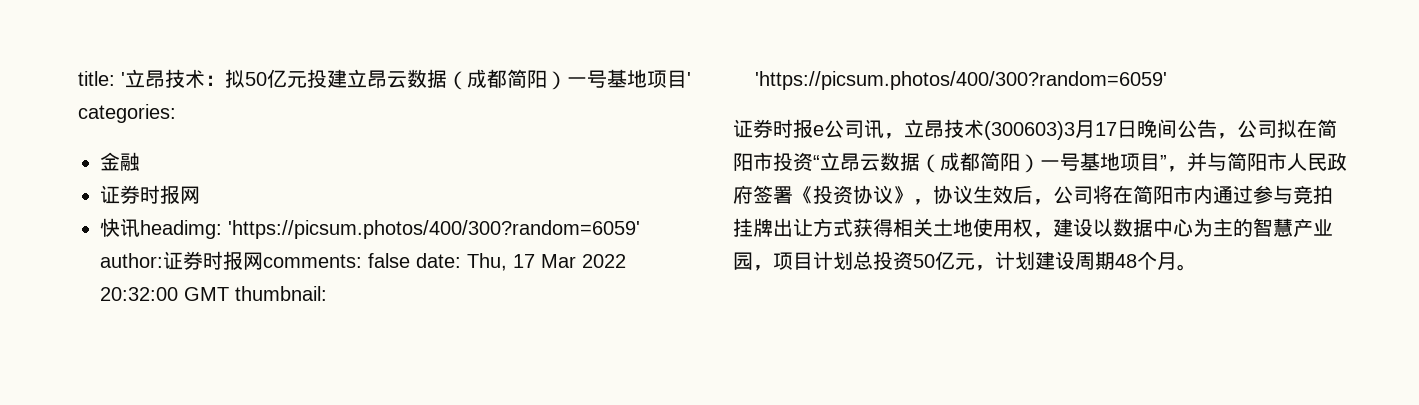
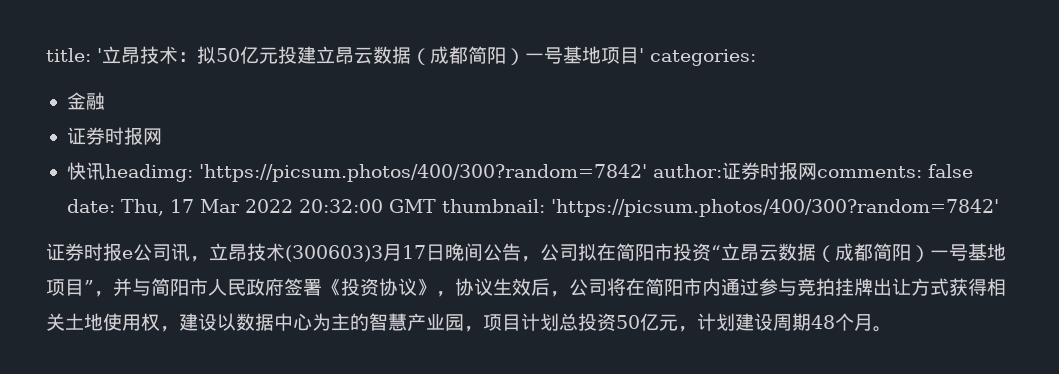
[228,220,640,239] 'https://picsum.photos/400/300?random=6059' -> [198,164,647,182] 'https://picsum.photos/400/300?random=7842'
[755,71,1167,90] 'https://picsum.photos/400/300?random=6059' -> [550,199,999,217] 'https://picsum.photos/400/300?random=7842'

